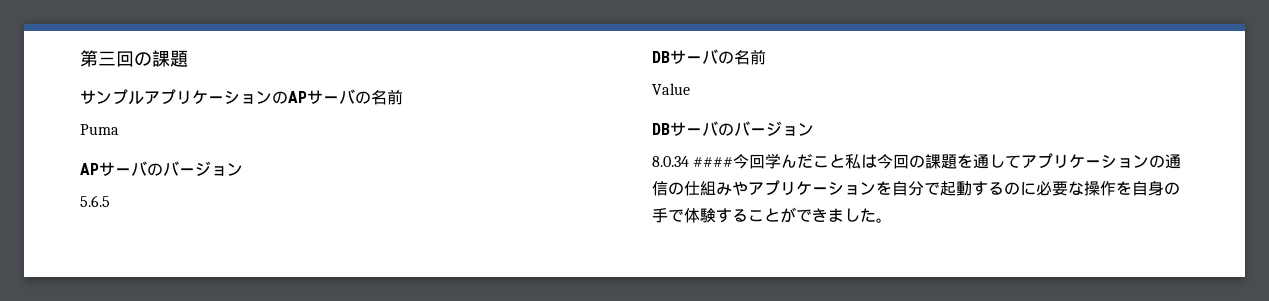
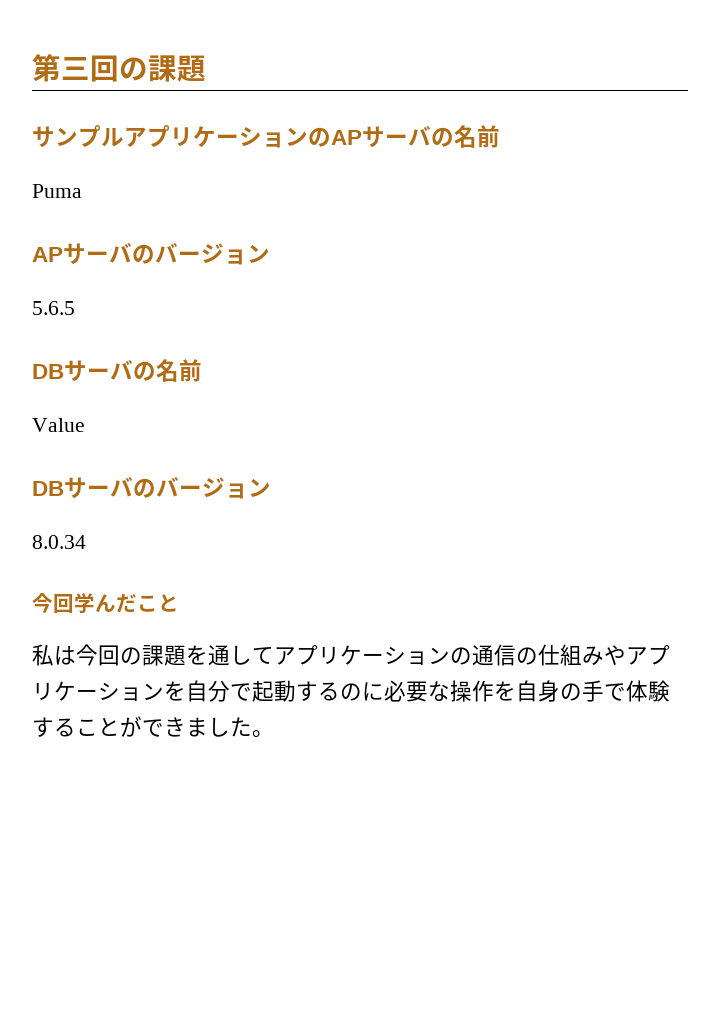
[693,157,734,167] #### -> (86, 542) //
(846, 161) none -> (179, 603) //

